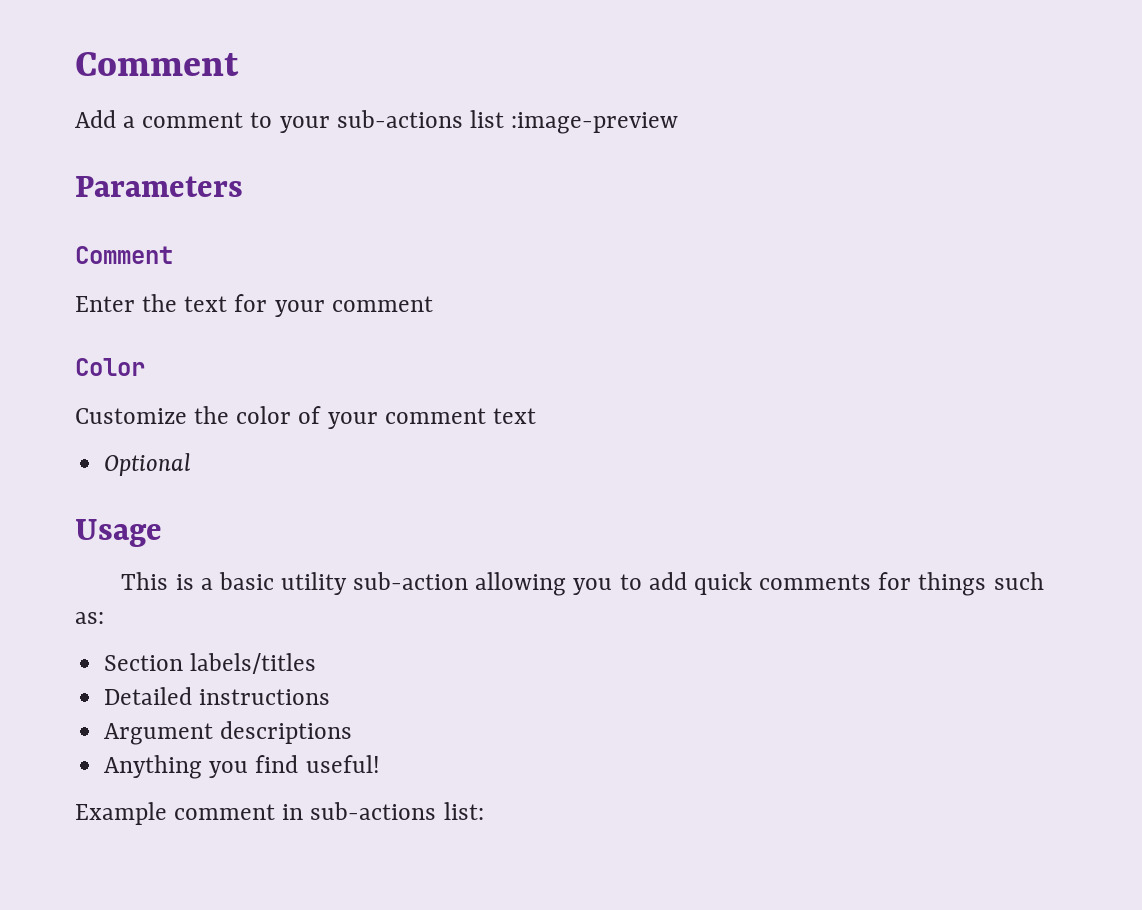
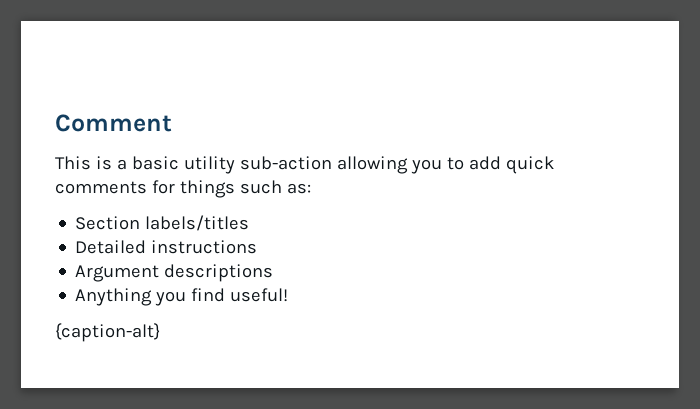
[75,52,239,76] [75,110,679,134] [75,176,243,197] [75,246,173,264] [75,294,433,317] [75,358,145,376] [75,406,536,429] [104,453,191,476] [75,519,162,547] Comment // Add a comment to your sub-actions list :image-preview // Parameters // Comment // Enter the text for your comment // Color // Customize the color of your comment text // Optional // Usage -> [55,114,172,132] Comment
[75,802,484,825] Example comment in sub-actions list: -> [55,323,160,342] {caption-alt}

